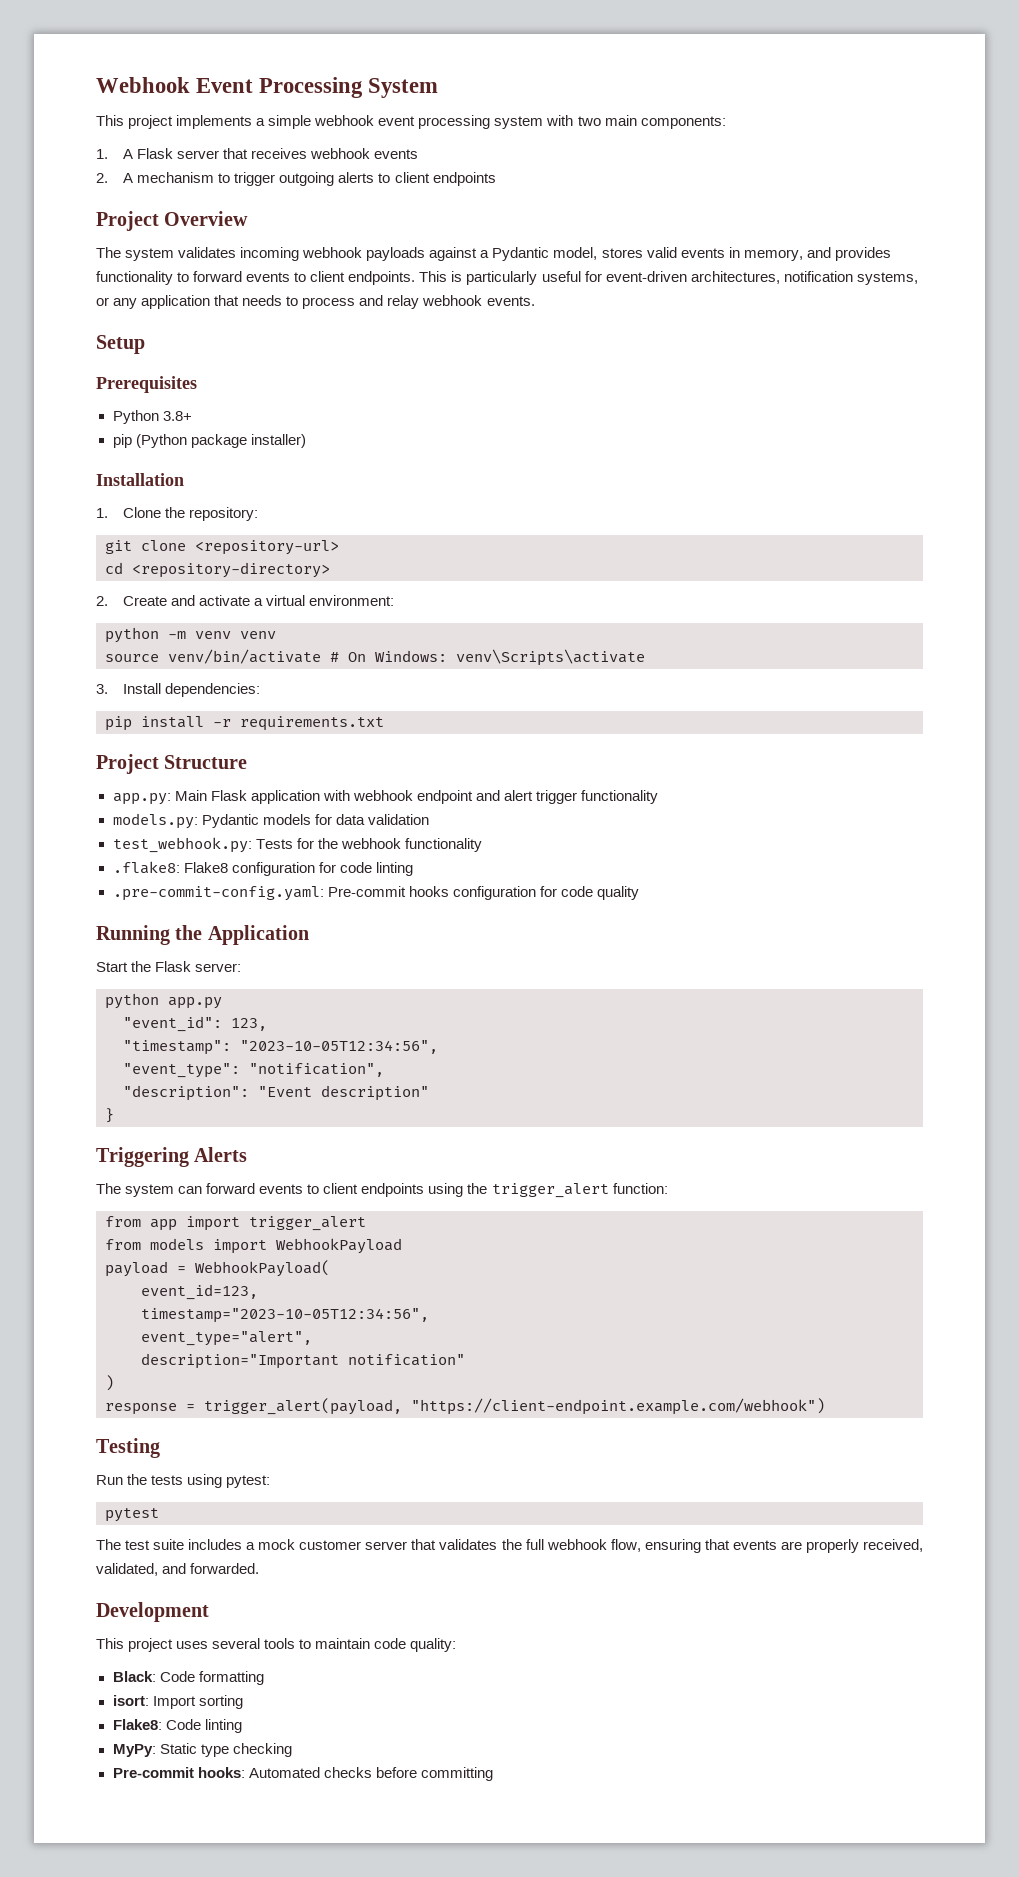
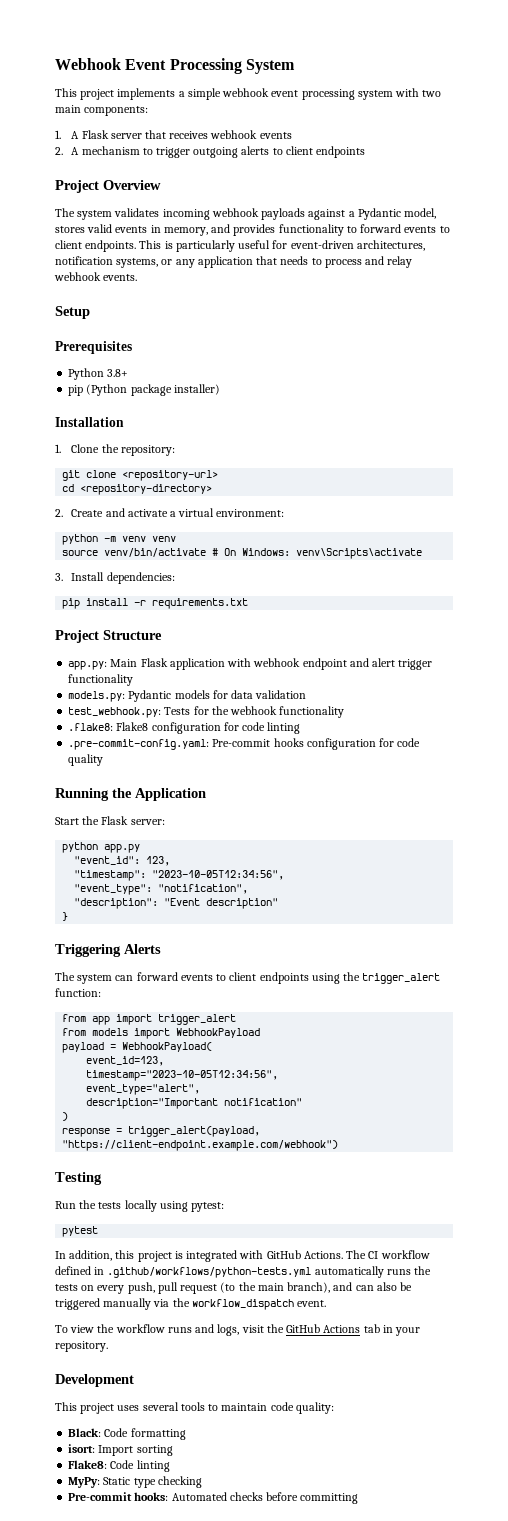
(184, 1480) none -> [124,1200,157,1212] locally
[96,1539,923,1553] [96,1563,260,1576] The test suite includes a mock customer server that validates the full webhook flow, ensuring that events are properly received, validated, and forwarded. -> [55,1250,430,1262] [55,1266,432,1278] [55,1282,413,1294] [55,1298,327,1310] [55,1324,421,1336] [55,1341,108,1352] In addition, this project is integrated with GitHub Actions. The CI workflow defined in .github/workflows/python-tests.yml automatically runs the tests on every push, pull request (to the main branch), and can also be triggered manually via the workflow_dispatch event. // To view the workflow runs and logs, visit the GitHub Actions tab in your repository.

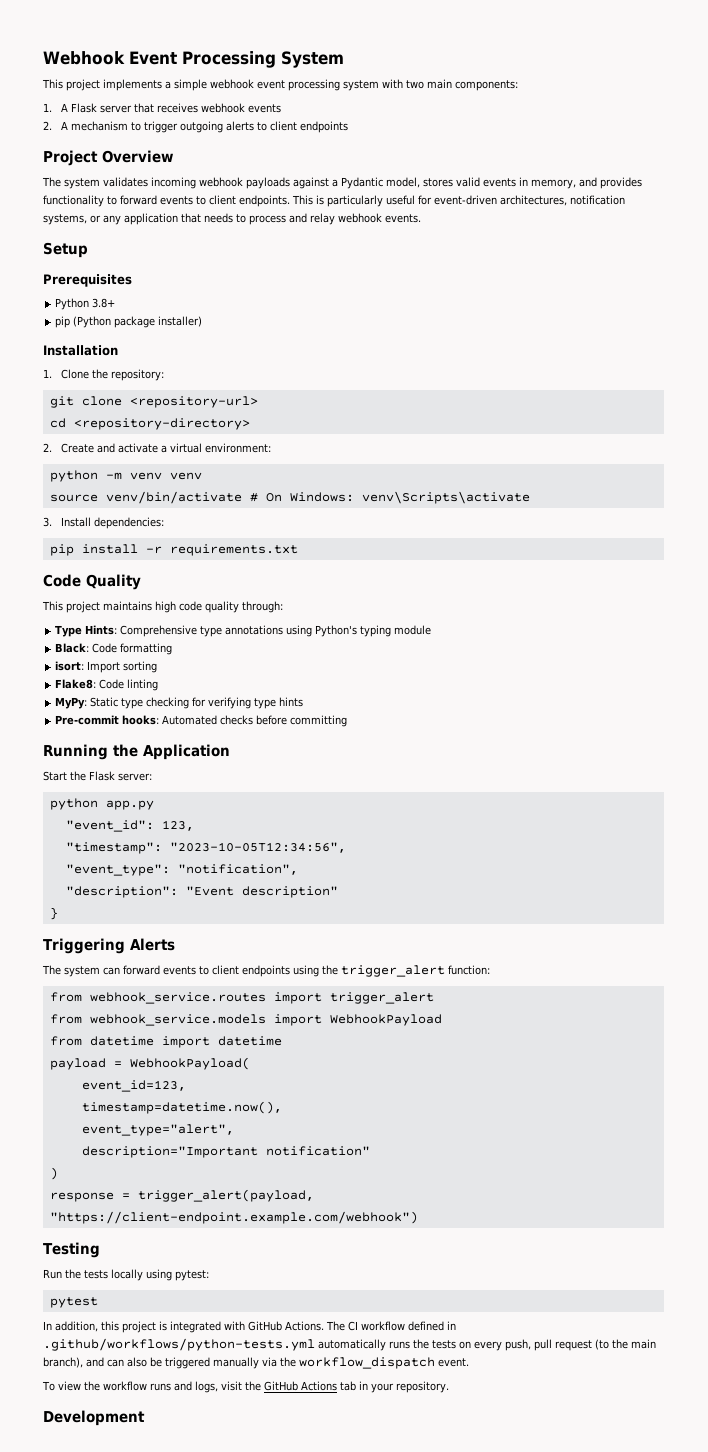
[55,630,162,643] [68,658,433,670] [68,674,134,686] [68,690,307,702] [68,706,345,718] [68,722,301,734] [68,738,421,750] [68,754,104,766] Project Structure // app.py: Main Flask application with webhook endpoint and alert trigger functionality // models.py: Pydantic models for data validation // test_webhook.py: Tests for the webhook functionality // .flake8: Flake8 configuration for code linting // .pre-commit-config.yaml: Pre-commit hooks configuration for code quality -> [43,574,141,590] [42,601,283,613] [55,625,432,637] [55,643,173,655] [55,661,158,673] [55,679,159,691] [55,697,304,709] [55,715,348,727] Code Quality // This project maintains high code quality through: // Type Hints: Comprehensive type annotations using Python's typing module // Black: Code formatting // isort: Import sorting // Flake8: Code linting // MyPy: Static type checking for verifying type hints // Pre-commit hooks: Automated checks before committing
[92,1016,111,1025] app -> [89,992,266,1004] webhook_service.routes
[92,1028,129,1036] models -> [89,1014,266,1026] webhook_service.models
(261, 1033) none -> [49,1036,282,1048] // from datetime import datetime
[86,1070,279,1081] timestamp="2023-10-05T12:34:56", -> [81,1101,282,1114] timestamp=datetime.now(),
[55,1402,334,1414] [68,1428,186,1440] [68,1444,173,1456] [68,1460,170,1472] [68,1476,202,1488] [68,1492,359,1504] // This project uses several tools to maintain code quality: // Black: Code formatting // isort: Import sorting // Flake8: Code linting // MyPy: Static type checking // Pre-commit hooks: Automated checks before committing -> (145, 1418) none

